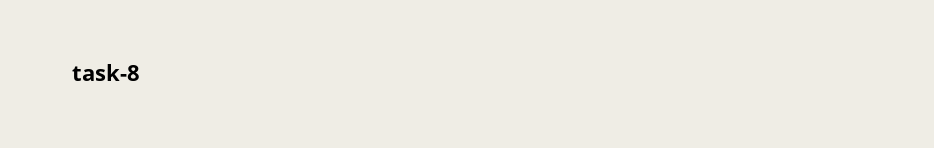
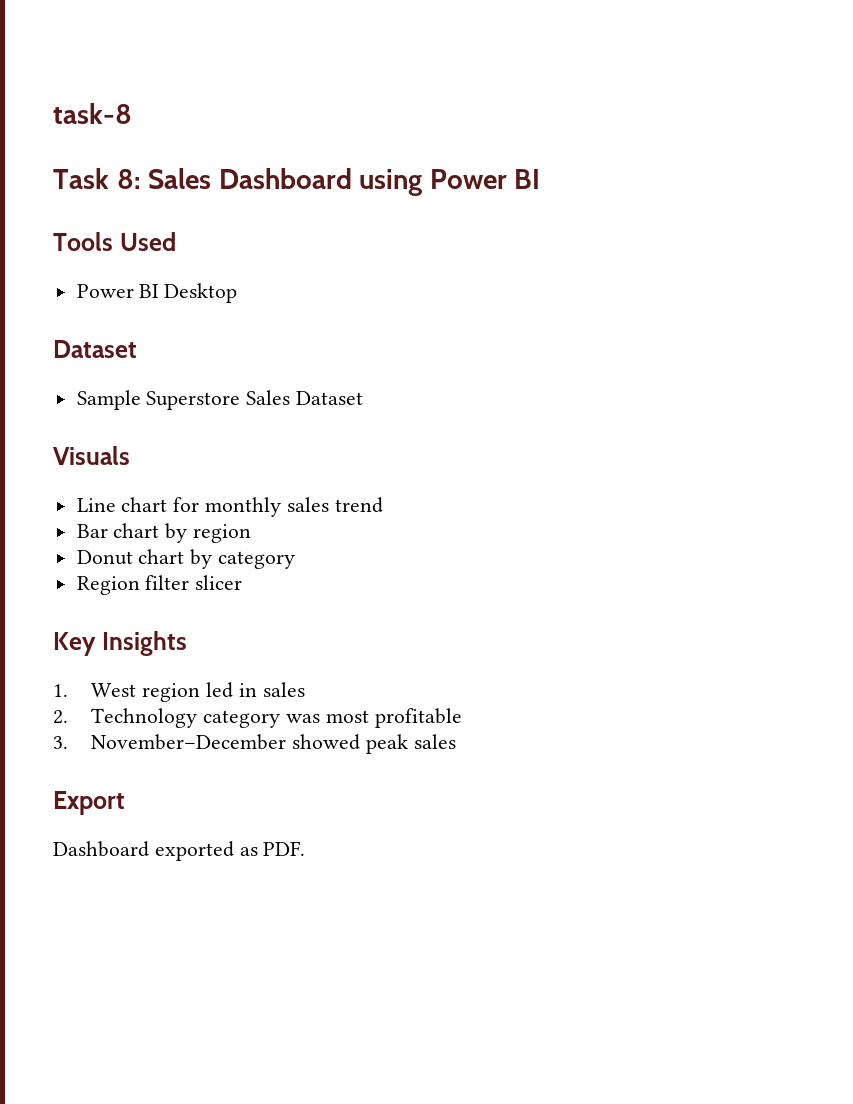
(140, 72) none -> [53,168,541,196] [53,232,176,251] [76,283,238,303] [53,340,137,358] [76,390,364,410] [53,446,130,465] [76,497,383,517] [76,523,252,543] [76,549,296,569] [76,575,243,595] [53,631,187,656] [53,682,305,702] [53,708,462,728] [53,734,456,754] [53,791,125,815] [53,841,306,861] // Task 8: Sales Dashboard using Power BI // Tools Used // Power BI Desktop // Dataset // Sample Superstore Sales Dataset // Visuals // Line chart for monthly sales trend // Bar chart by region // Donut chart by category // Region filter slicer // Key Insights // 1. West region led in sales // 2. Technology category was most profitable // 3. November–December showed peak sales // Export // Dashboard exported as PDF.

